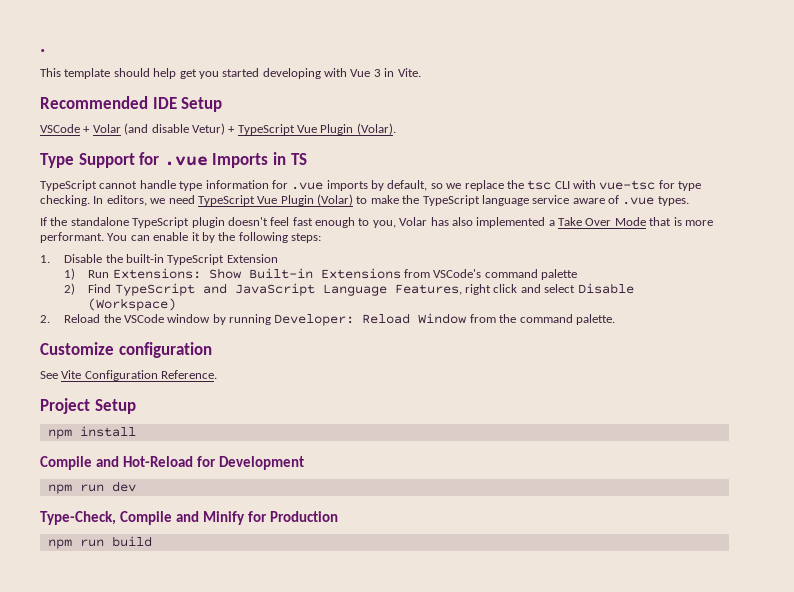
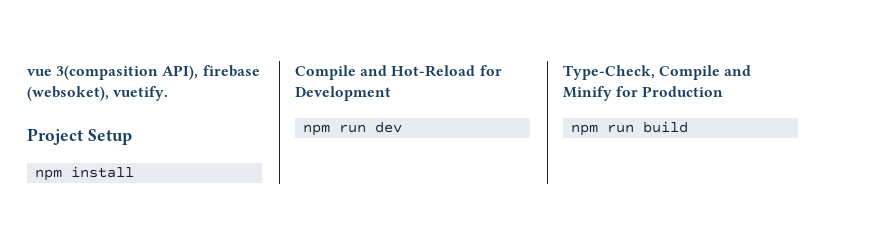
[40,49,45,52] [40,68,421,79] [40,96,223,112] [40,123,396,135] [40,152,307,168] [40,180,702,191] [40,194,689,206] [40,217,713,228] [40,232,321,243] [40,254,278,265] [64,268,578,280] [64,283,634,296] [88,298,177,311] [40,313,615,326] [40,342,212,358] [40,370,218,381] . // This template should help get you started developing with Vue 3 in Vite. // Recommended IDE Setup // VSCode + Volar (and disable Vetur) + TypeScript Vue Plugin (Volar). // Type Support for .vue Imports in TS // TypeScript cannot handle type information for .vue imports by default, so we replace the tsc CLI with vue-tsc for type checking. In editors, we need TypeScript Vue Plugin (Volar) to make the TypeScript language service aware of .vue types. // If the standalone TypeScript plugin doesn't feel fast enough to you, Volar has also implemented a Take Over Mode that is more performant. You can enable it by the following steps: // 1. Disable the built-in TypeScript Extension // 1) Run Extensions: Show Built-in Extensions from VSCode's command palette // 2) Find TypeScript and JavaScript Language Features, right click and select Disable (Workspace) // 2. Reload the VSCode window by running Developer: Reload Window from the command palette. // Customize configuration // See Vite Configuration Reference. -> [27,65,260,80] [27,86,169,101] vue 3(compasition API), firebase (websoket), vuetify.

